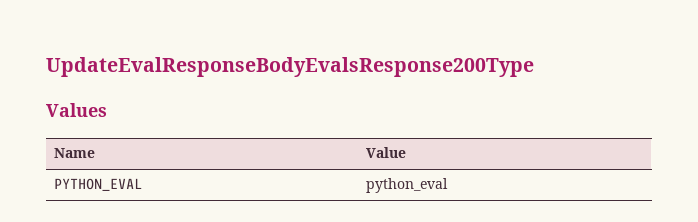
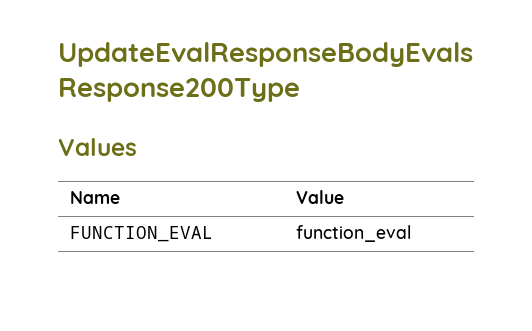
[53,178,142,191] [365,178,448,193] PYTHON_EVAL | python_eval -> [69,226,213,242] [295,225,411,242] FUNCTION_EVAL | function_eval

